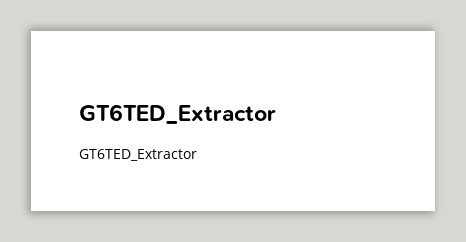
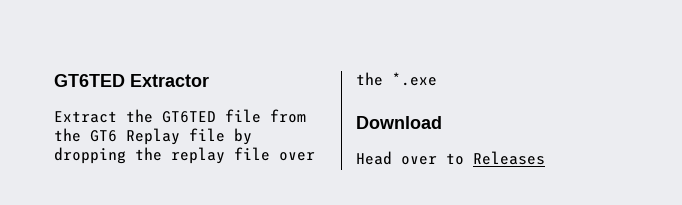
[79,104,276,124] [79,149,197,161] GT6TED_Extractor // GT6TED_Extractor -> [54,74,209,87] [54,109,306,123] [54,128,252,145] [54,147,315,164] [356,72,437,86] [356,116,442,129] [356,151,545,165] GT6TED Extractor // Extract the GT6TED file from the GT6 Replay file by dropping the replay file over the *.exe // Download // Head over to Releases

